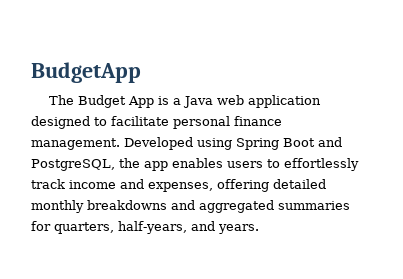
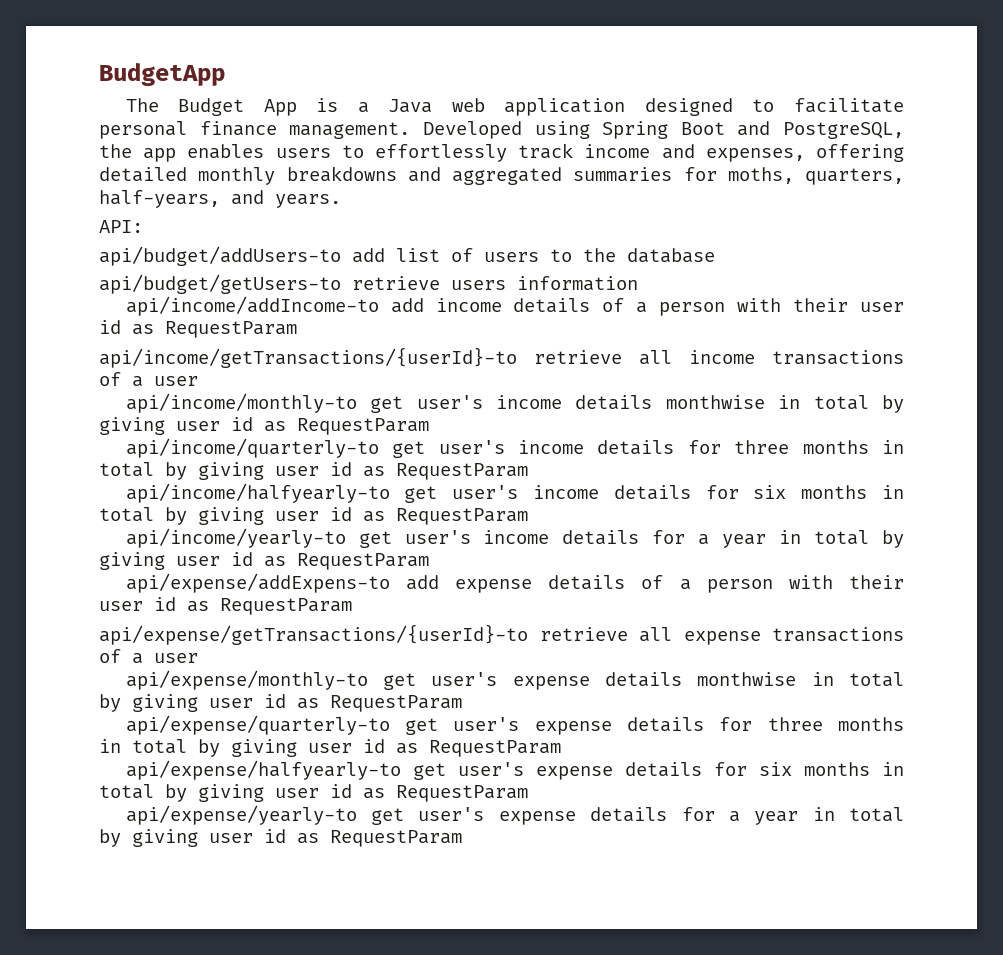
(51, 226) none -> [727,167,794,184] moths,
(259, 229) none -> [99,220,143,233] [99,246,715,266] [99,274,638,294] [125,296,905,316] [99,320,297,338] [99,347,904,368] [99,372,198,387] [125,393,904,413] [99,417,429,435] [125,438,904,458] [99,462,528,480] [125,483,904,503] [99,507,528,525] [125,528,904,548] [99,552,429,570] [125,573,904,593] [99,597,352,615] [99,624,904,645] [99,649,198,664] [125,670,904,690] [99,694,462,712] [125,715,904,735] [99,739,561,757] [125,760,904,780] [99,784,528,802] [125,805,905,825] [99,829,462,847] // API: // api/budget/addUsers-to add list of users to the database // api/budget/getUsers-to retrieve users information // api/income/addIncome-to add income details of a person with their user id as RequestParam // api/income/getTransactions/{userId}-to retrieve all income transactions of a user // api/income/monthly-to get user's income details monthwise in total by giving user id as RequestParam // api/income/quarterly-to get user's income details for three months in total by giving user id as RequestParam // api/income/halfyearly-to get user's income details for six months in total by giving user id as RequestParam // api/income/yearly-to get user's income details for a year in total by giving user id as RequestParam // api/expense/addExpens-to add expense details of a person with their user id as RequestParam // api/expense/getTransactions/{userId}-to retrieve all expense transactions of a user // api/expense/monthly-to get user's expense details monthwise in total by giving user id as RequestParam // api/expense/quarterly-to get user's expense details for three months in total by giving user id as RequestParam // api/expense/halfyearly-to get user's expense details for six months in total by giving user id as RequestParam // api/expense/yearly-to get user's expense details for a year in total by giving user id as RequestParam

